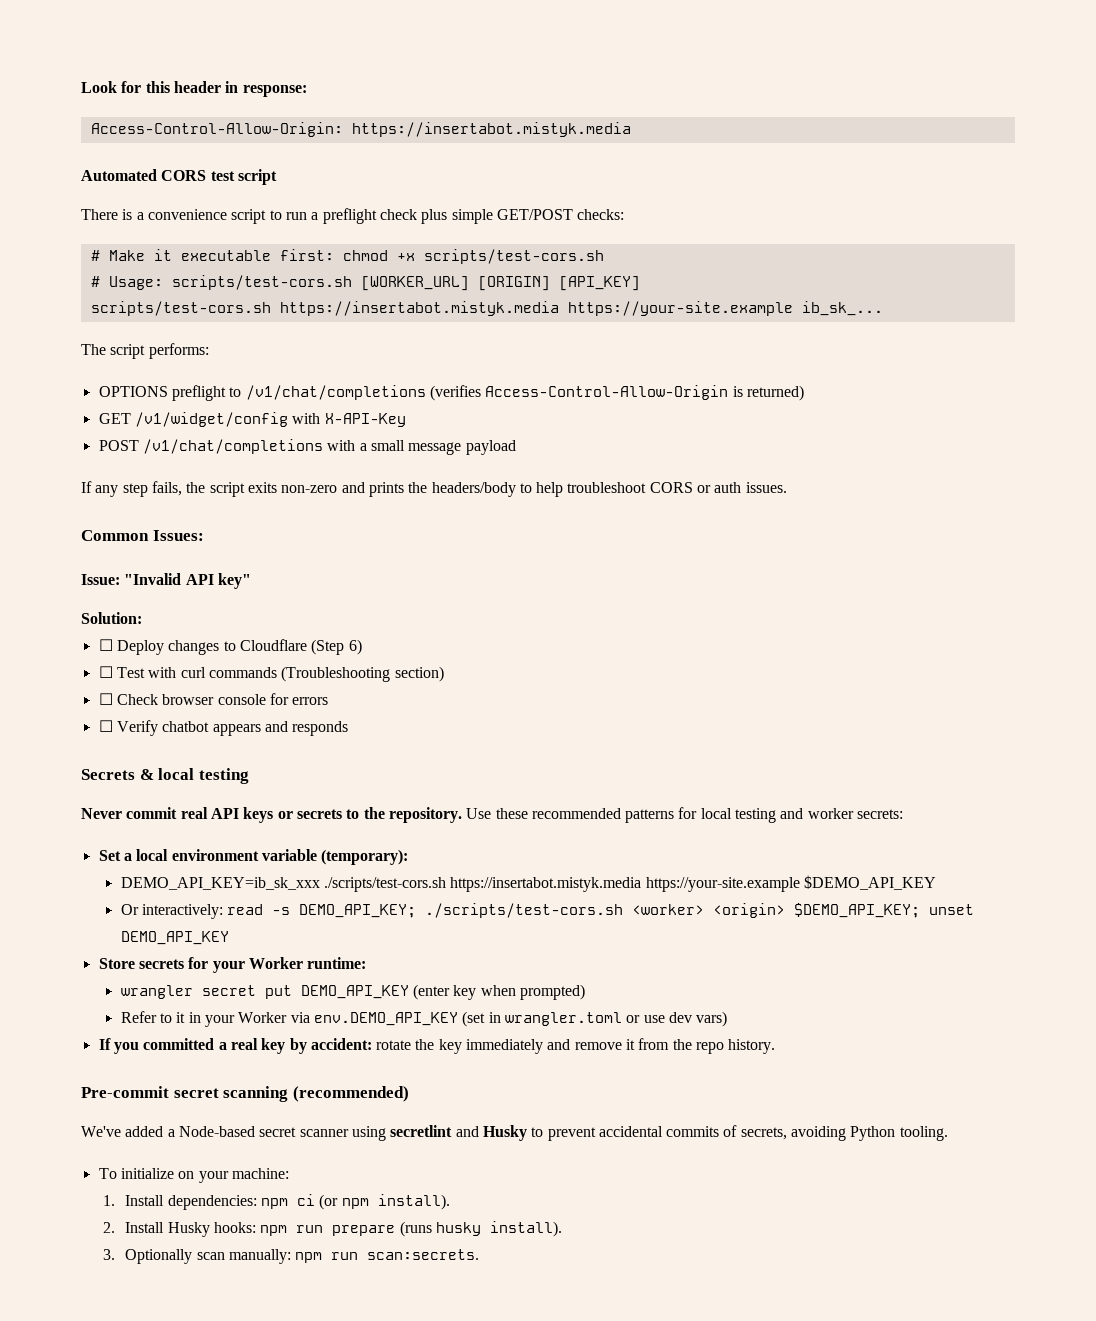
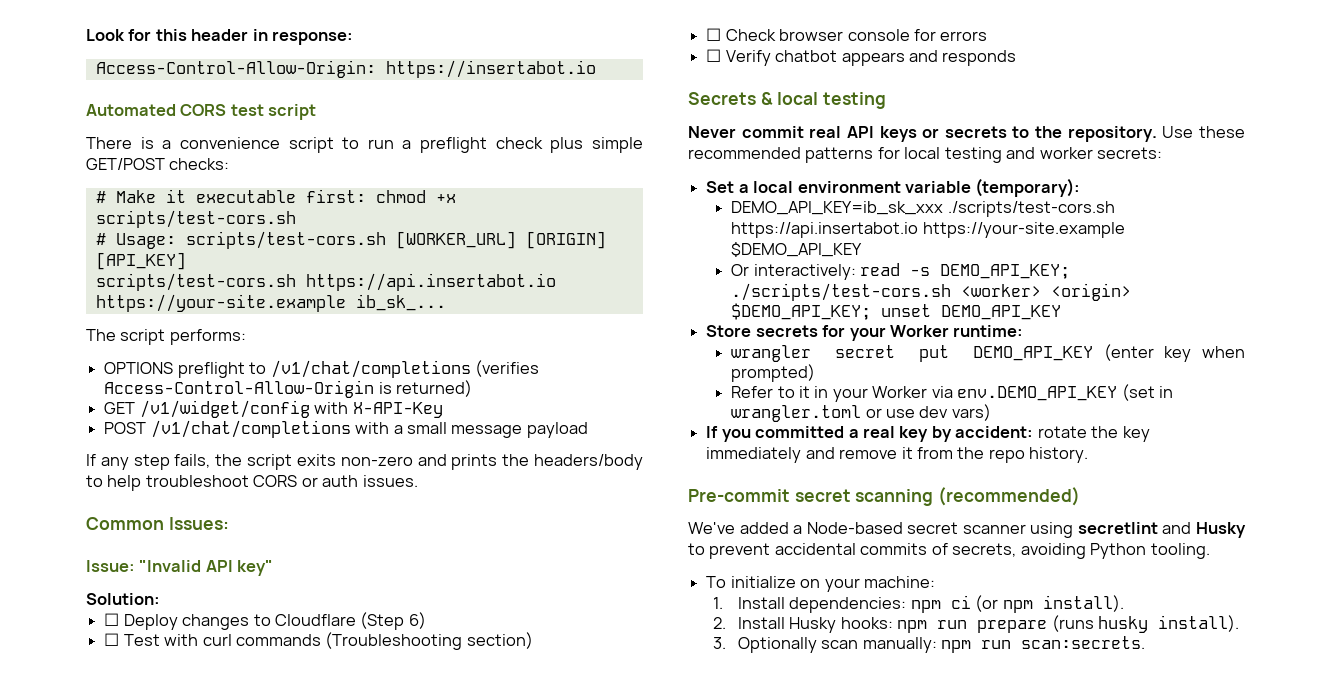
[351,122,631,137] https://insertabot.mistyk.media -> [385,60,596,78] https://insertabot.io
[279,301,559,316] https://insertabot.mistyk.media -> [305,273,556,291] https://api.insertabot.io
[450,877,642,892] https://insertabot.mistyk.media -> [731,222,919,238] https://api.insertabot.io

